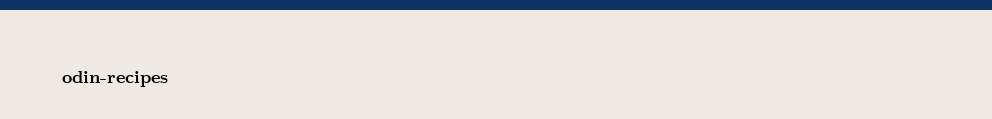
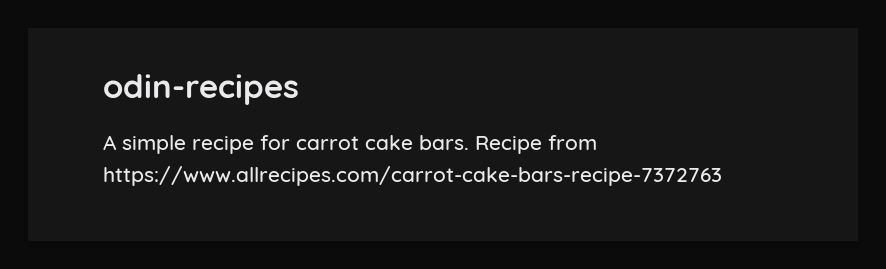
(168, 79) none -> [103,135,597,154] [103,166,722,186] // A simple recipe for carrot cake bars. Recipe from https://www.allrecipes.com/carrot-cake-bars-recipe-7372763

